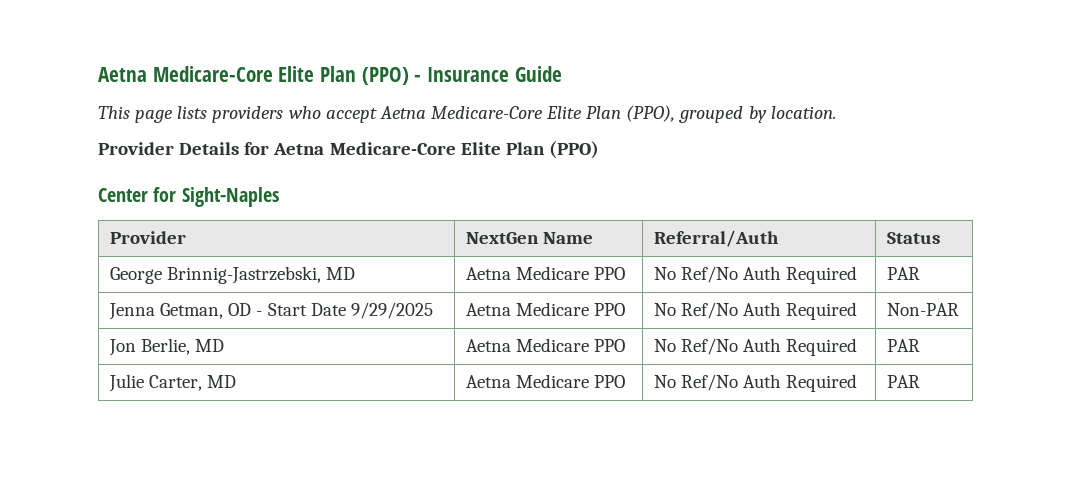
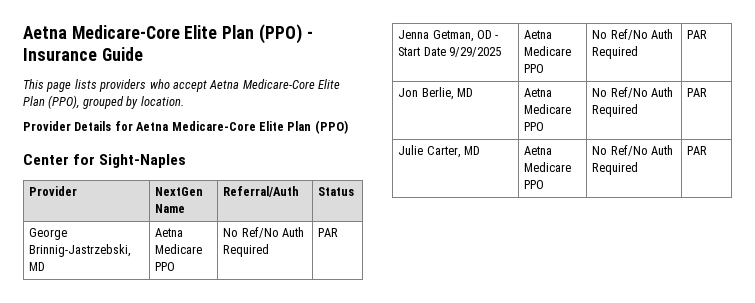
[886,303,959,316] Non-PAR -> [687,30,708,39] PAR

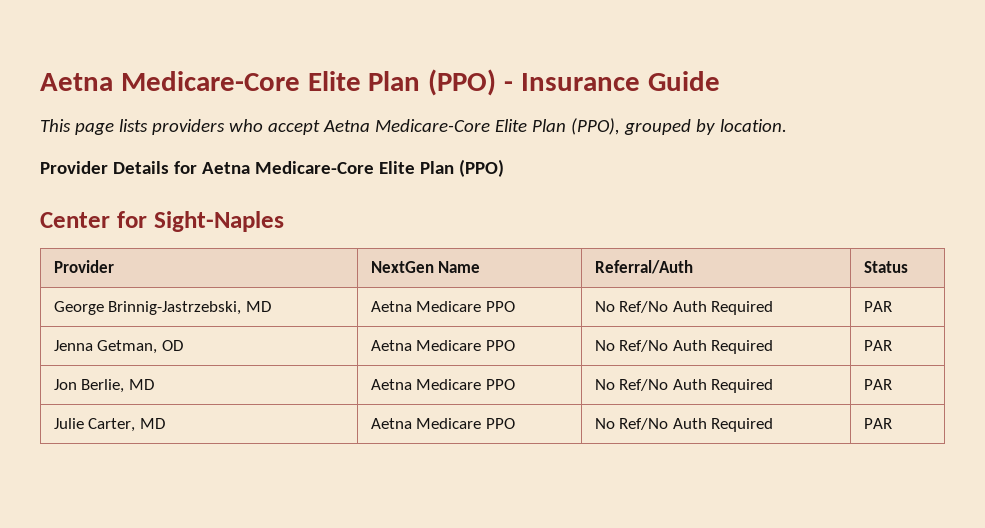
[495,35,499,39] [398,47,501,57] - Start Date 9/29/2025 -> (183, 345) none

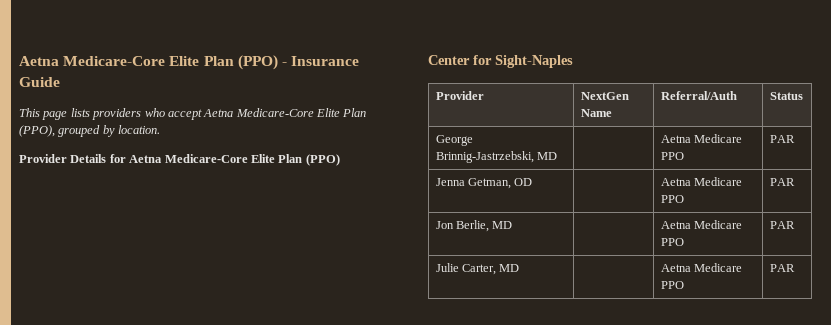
[370,301,515,312] [594,301,774,315] Aetna Medicare PPO | No Ref/No Auth Required -> [660,134,742,143] [660,152,684,160] | Aetna Medicare PPO
[370,340,515,351] [594,340,774,354] Aetna Medicare PPO | No Ref/No Auth Required -> [660,177,742,186] [660,195,684,203] | Aetna Medicare PPO
[370,379,515,390] [594,379,774,393] Aetna Medicare PPO | No Ref/No Auth Required -> [660,220,742,229] [660,238,684,246] | Aetna Medicare PPO
[370,418,515,429] [594,418,774,432] Aetna Medicare PPO | No Ref/No Auth Required -> [660,263,742,272] [660,281,684,289] | Aetna Medicare PPO

